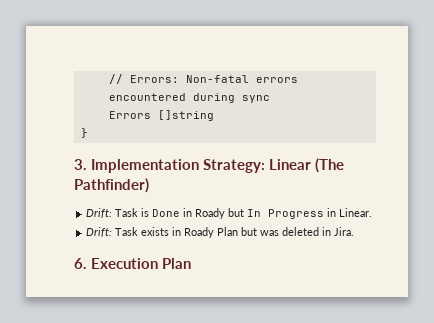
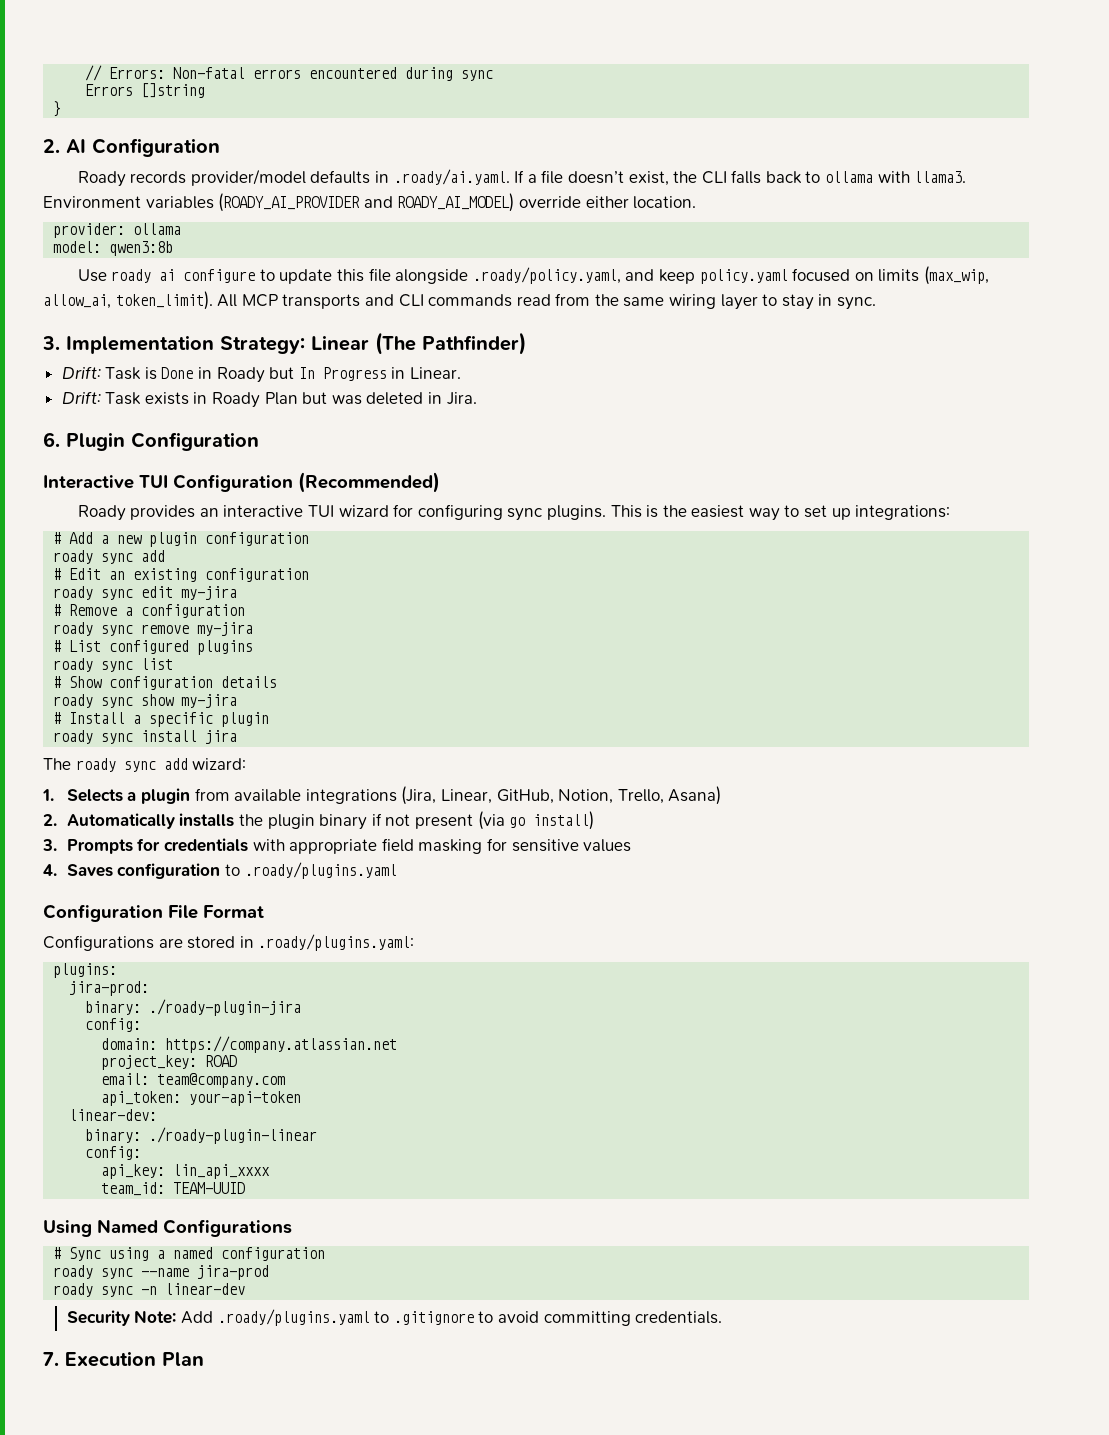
(88, 133) none -> [43,138,220,157] [77,169,967,187] [43,193,697,212] [53,223,182,238] [53,241,174,256] [77,266,989,285] [43,291,877,310] // 2. AI Configuration // Roady records provider/model defaults in .roady/ai.yaml. If a file doesn’t exist, the CLI falls back to ollama with llama3. Environment variables (ROADY_AI_PROVIDER and ROADY_AI_MODEL) override either location. // provider: ollama // model: qwen3:8b // Use roady ai configure to update this file alongside .roady/policy.yaml, and keep policy.yaml focused on limits (max_wip, allow_ai, token_limit). All MCP transports and CLI commands read from the same wiring layer to stay in sync.
(87, 263) none -> [66,432,259,451] [43,472,440,493] [77,504,951,521] [53,532,310,547] [53,550,166,564] [53,568,310,582] [53,586,238,600] [53,604,246,618] [53,622,254,636] [53,640,254,655] [53,658,174,672] [53,676,278,690] [53,694,238,708] [53,712,270,727] [53,730,238,744] [43,758,247,772] [42,786,722,805] [43,811,595,830] [42,838,632,854] [43,862,397,879] [43,904,264,922] [43,934,415,951] [53,963,118,978] [69,981,150,996] [85,999,302,1016] [85,1018,142,1032] [101,1036,398,1053] [101,1055,238,1070] [101,1073,286,1088] [101,1091,302,1106] [69,1109,158,1121] [85,1127,318,1144] [85,1146,142,1160] [101,1164,271,1179] [101,1182,246,1196] [43,1219,292,1237] [53,1247,326,1261] [53,1265,270,1280] [53,1283,246,1297] [66,1309,723,1326] [43,1352,59,1366] Plugin Configuration // Interactive TUI Configuration (Recommended) // Roady provides an interactive TUI wizard for configuring sync plugins. This is the easiest way to set up integrations: // # Add a new plugin configuration // roady sync add // # Edit an existing configuration // roady sync edit my-jira // # Remove a configuration // roady sync remove my-jira // # List configured plugins // roady sync list // # Show configuration details // roady sync show my-jira // # Install a specific plugin // roady sync install jira // The roady sync add wizard: // 1. Selects a plugin from available integrations (Jira, Linear, GitHub, Notion, Trello, Asana) // 2. Automatically installs the plugin binary if not present (via go install) // 3. Prompts for credentials with appropriate field masking for sensitive values // 4. Saves configuration to .roady/plugins.yaml // Configuration File Format // Configurations are stored in .roady/plugins.yaml: // plugins: // jira-prod: // binary: ./roady-plugin-jira // config: // domain: https://company.atlassian.net // project_key: ROAD // email: team@company.com // api_token: your-api-token // linear-dev: // binary: ./roady-plugin-linear // config: // api_key: lin_api_xxxx // team_id: TEAM-UUID // Using Named Configurations // # Sync using a named configuration // roady sync --name jira-prod // roady sync -n linear-dev // Security Note: Add .roady/plugins.yaml to .gitignore to avoid committing credentials. // 7.

